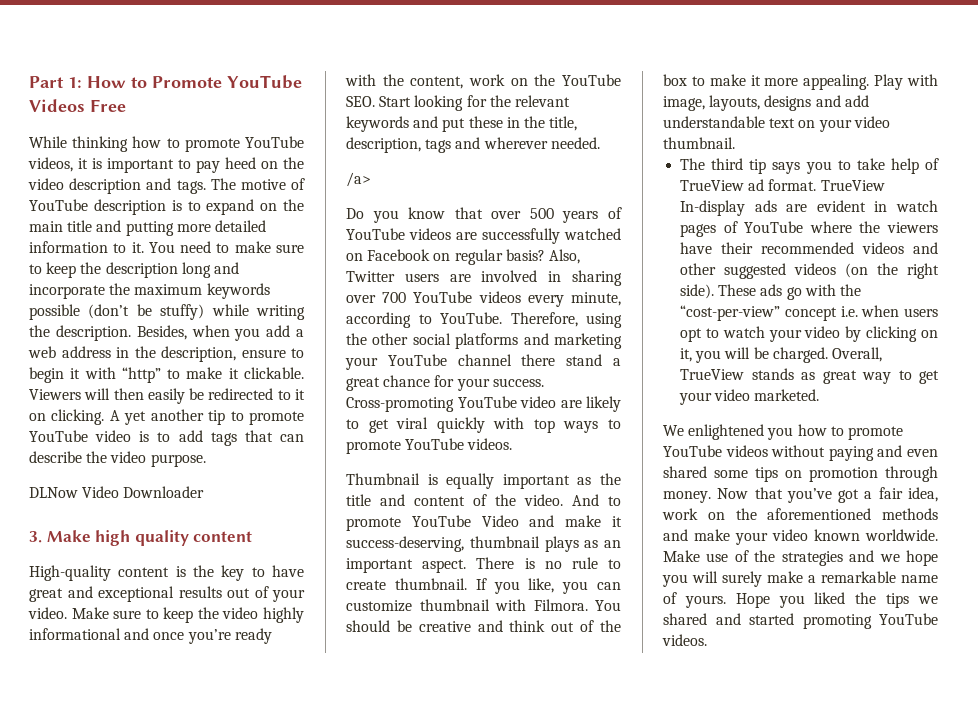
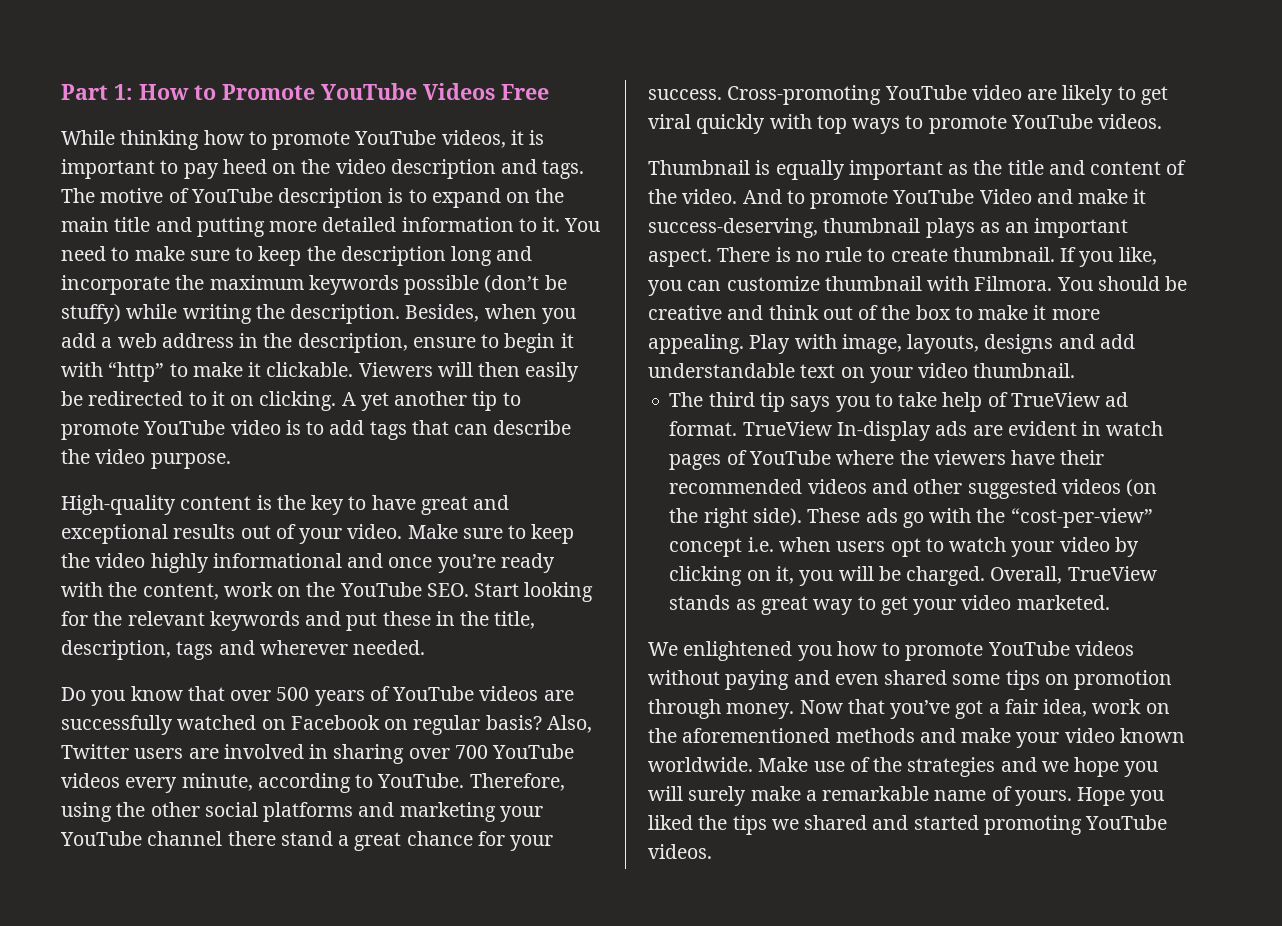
[29,486,205,498] [29,530,253,546] // DLNow Video Downloader // 3. Make high quality content -> (231, 461) none
[346,172,371,187] // /a> -> (426, 647) none

